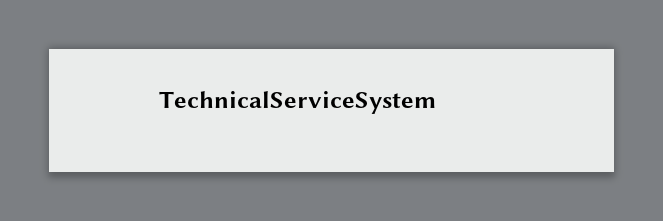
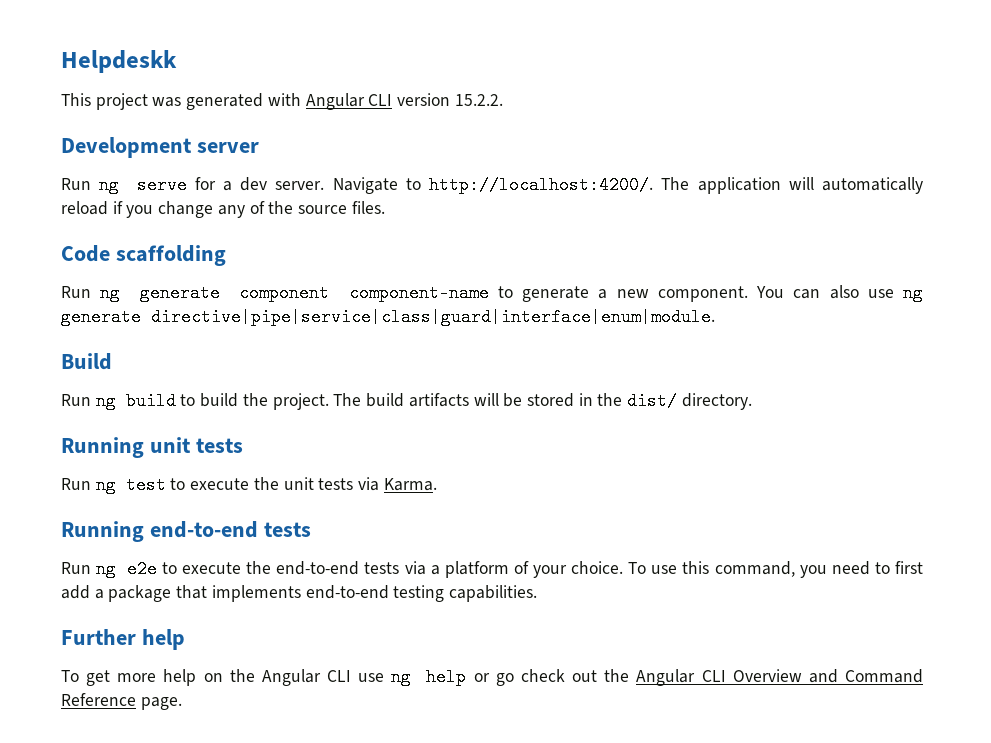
[159,91,436,114] TechnicalServiceSystem -> [61,50,177,73] [61,93,503,110] [61,137,259,158] [61,176,923,194] [61,201,385,218] [61,245,226,266] [61,284,923,302] [61,308,715,326] [61,353,112,370] [61,392,752,410] [61,437,243,458] [61,476,437,494] [61,521,311,542] [61,560,923,578] [61,585,538,602] [61,629,185,650] [61,668,923,686] [61,693,182,710] Helpdeskk // This project was generated with Angular CLI version 15.2.2. // Development server // Run ng serve for a dev server. Navigate to http://localhost:4200/. The application will automatically reload if you change any of the source files. // Code scaffolding // Run ng generate component component-name to generate a new component. You can also use ng generate directive|pipe|service|class|guard|interface|enum|module. // Build // Run ng build to build the project. The build artifacts will be stored in the dist/ directory. // Running unit tests // Run ng test to execute the unit tests via Karma. // Running end-to-end tests // Run ng e2e to execute the end-to-end tests via a platform of your choice. To use this command, you need to first add a package that implements end-to-end testing capabilities. // Further help // To get more help on the Angular CLI use ng help or go check out the Angular CLI Overview and Command Reference page.

